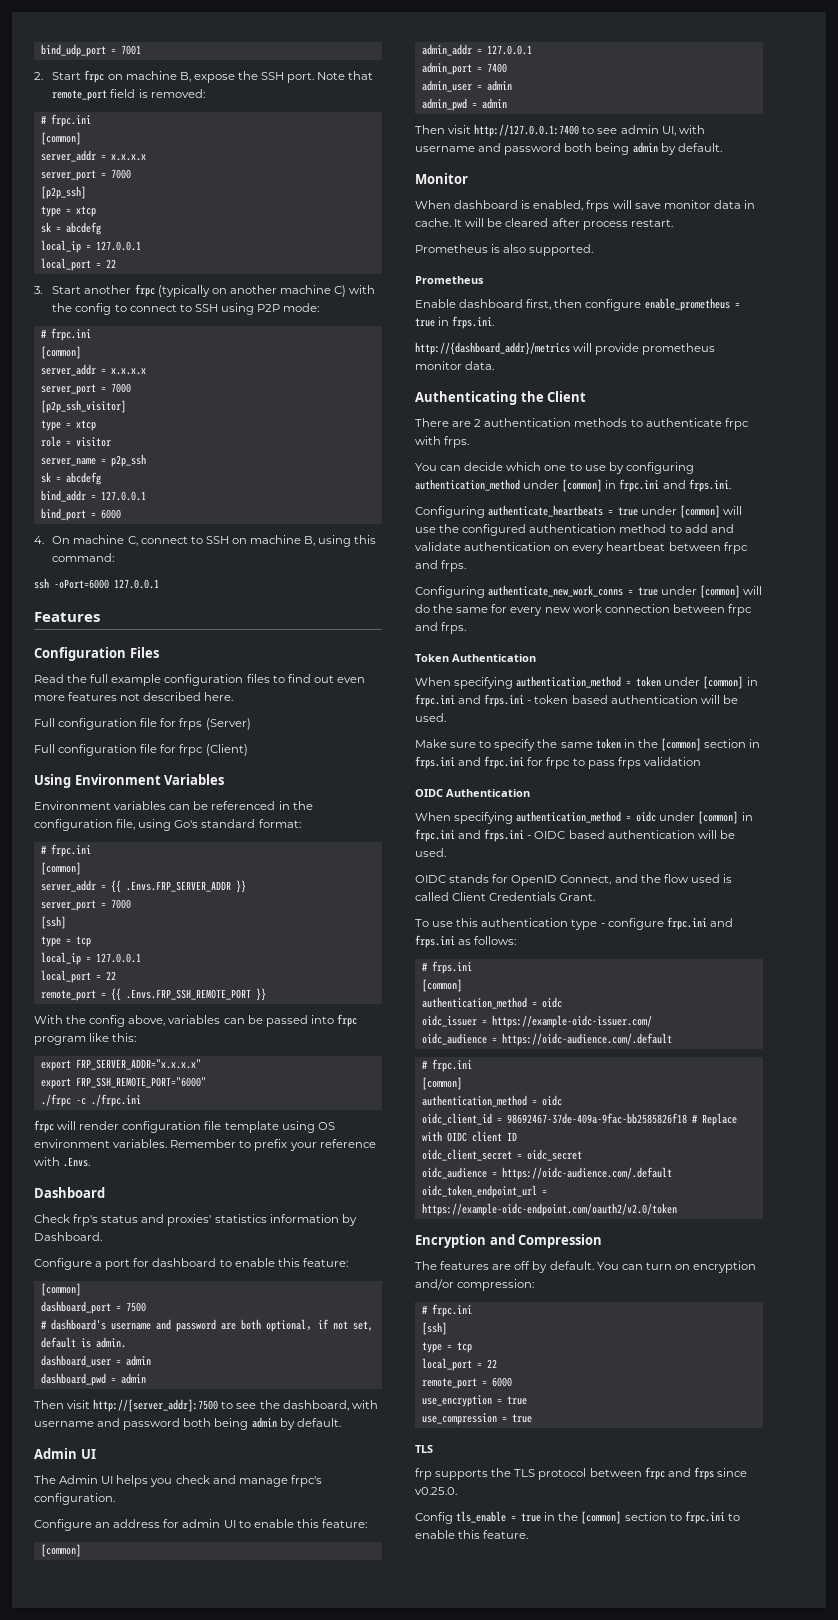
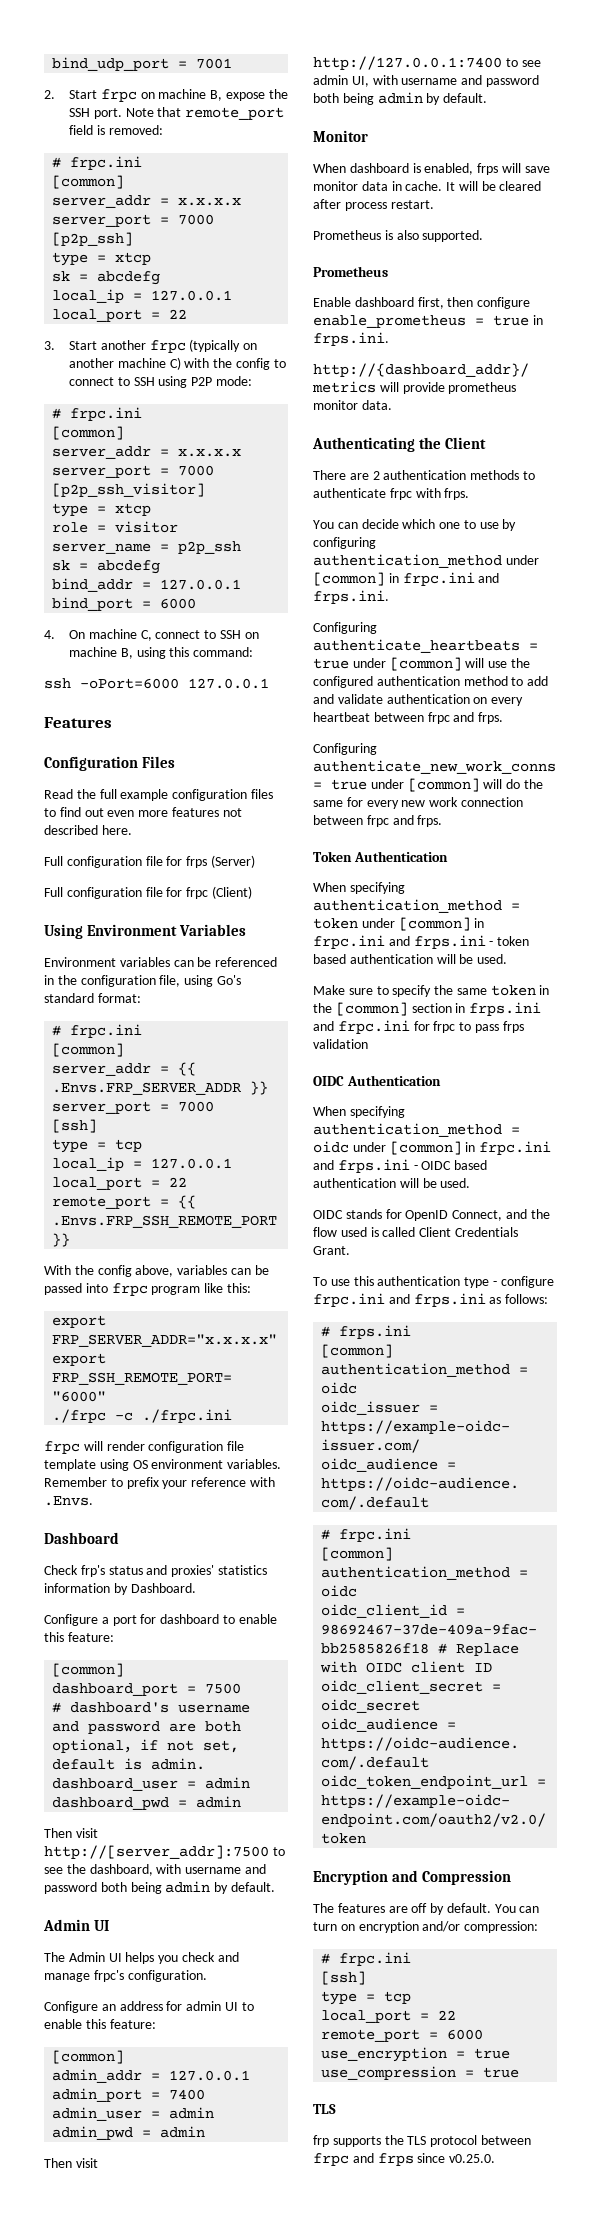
[415,1511,740,1524] [415,1530,529,1539] // Config tls_enable = true in the [common] section to frpc.ini to enable this feature. -> (496, 2158) none

